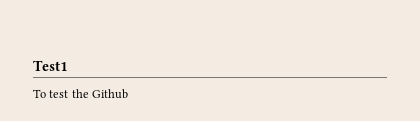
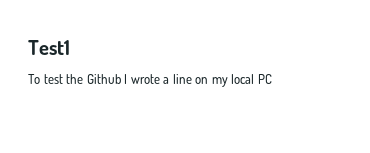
(129, 94) none -> [124,74,272,87] I wrote a line on my local PC

